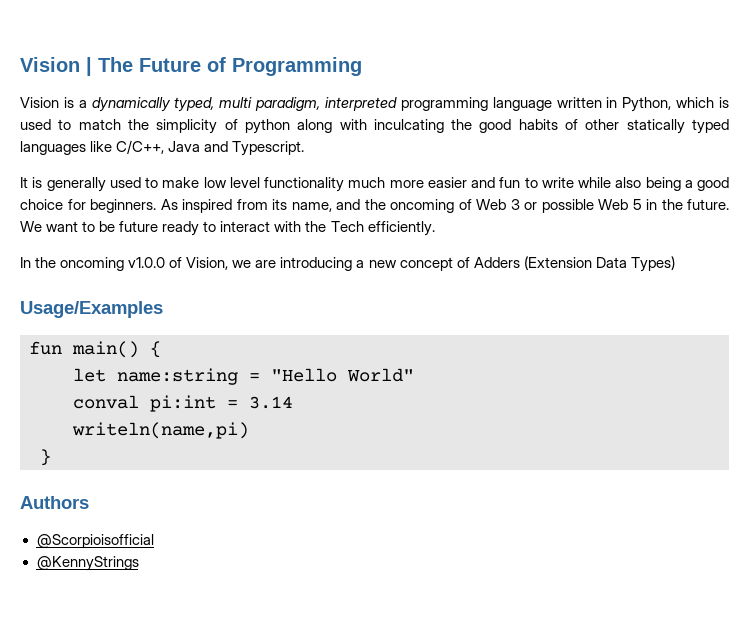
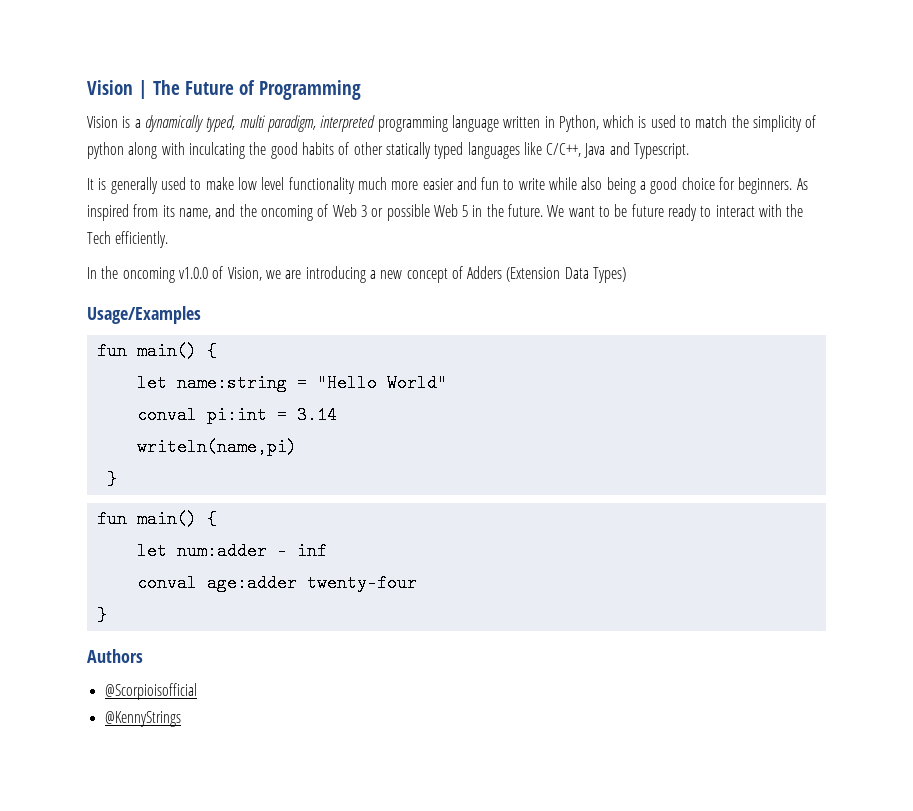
(51, 457) none -> [96,510,217,528] [136,542,327,560] [136,574,417,592] [96,606,107,624] // fun main() { // let num:adder - inf // conval age:adder twenty-four // }

